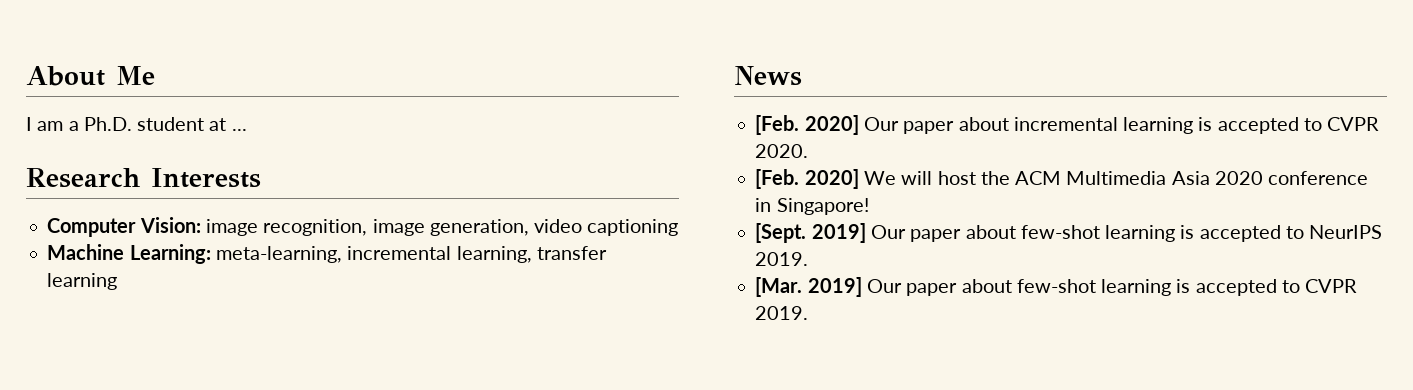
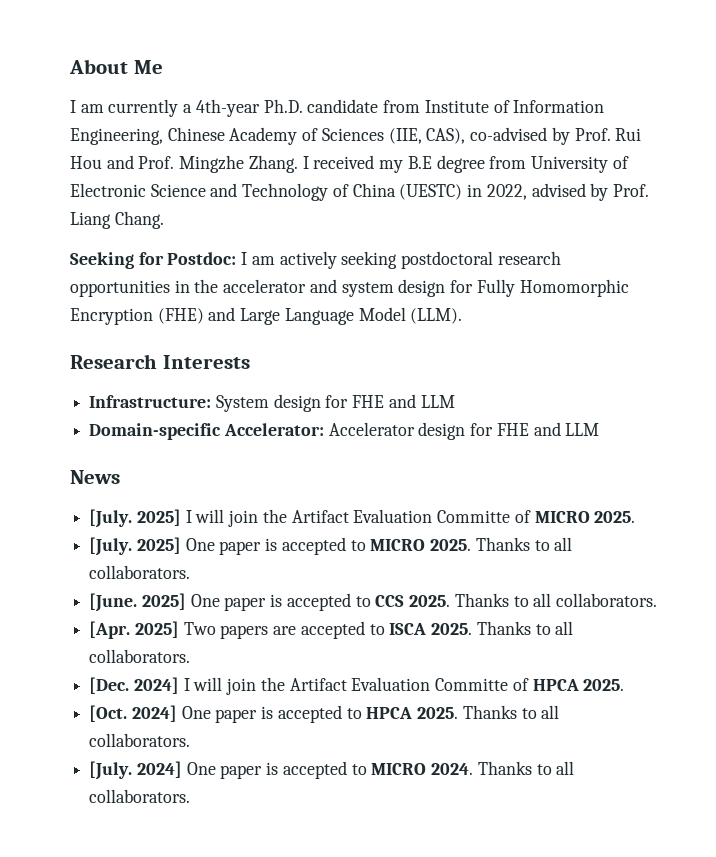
[68,117,247,131] [26,168,261,188] [47,217,679,237] [47,244,607,264] [47,273,118,290] [734,66,802,86] [755,115,1380,135] [755,144,809,158] [755,169,1369,189] [755,198,869,215] [755,223,1383,243] [755,252,809,266] [755,277,1358,297] [755,306,809,320] a Ph.D. student at ... // Research Interests // Computer Vision: image recognition, image generation, video captioning // Machine Learning: meta-learning, incremental learning, transfer learning // News // [Feb. 2020] Our paper about incremental learning is accepted to CVPR 2020. // [Feb. 2020] We will host the ACM Multimedia Asia 2020 conference in Singapore! // [Sept. 2019] Our paper about few-shot learning is accepted to NeurIPS 2019. // [Mar. 2019] Our paper about few-shot learning is accepted to CVPR 2019. -> [108,99,605,117] [70,127,642,145] [70,155,629,173] [70,183,649,201] [70,211,164,229] [70,251,561,269] [70,279,629,297] [70,307,463,325] [70,354,250,369] [89,394,455,412] [89,422,600,440] [70,470,120,484] [89,509,636,528] [89,537,573,556] [89,565,191,579] [89,593,657,612] [89,621,574,639] [89,649,191,663] [89,677,625,695] [89,705,560,723] [89,733,191,747] [89,761,575,780] [89,789,191,803] currently a 4th-year Ph.D. candidate from Institute of Information Engineering, Chinese Academy of Sciences (IIE, CAS), co-advised by Prof. Rui Hou and Prof. Mingzhe Zhang. I received my B.E degree from University of Electronic Science and Technology of China (UESTC) in 2022, advised by Prof. Liang Chang. // Seeking for Postdoc: I am actively seeking postdoctoral research opportunities in the accelerator and system design for Fully Homomorphic Encryption (FHE) and Large Language Model (LLM). // Research Interests // Infrastructure: System design for FHE and LLM // Domain-specific Accelerator: Accelerator design for FHE and LLM // News // [July. 2025] I will join the Artifact Evaluation Committe of MICRO 2025. // [July. 2025] One paper is accepted to MICRO 2025. Thanks to all collaborators. // [June. 2025] One paper is accepted to CCS 2025. Thanks to all collaborators. // [Apr. 2025] Two papers are accepted to ISCA 2025. Thanks to all collaborators. // [Dec. 2024] I will join the Artifact Evaluation Committe of HPCA 2025. // [Oct. 2024] One paper is accepted to HPCA 2025. Thanks to all collaborators. // [July. 2024] One paper is accepted to MICRO 2024. Thanks to all collaborators.

